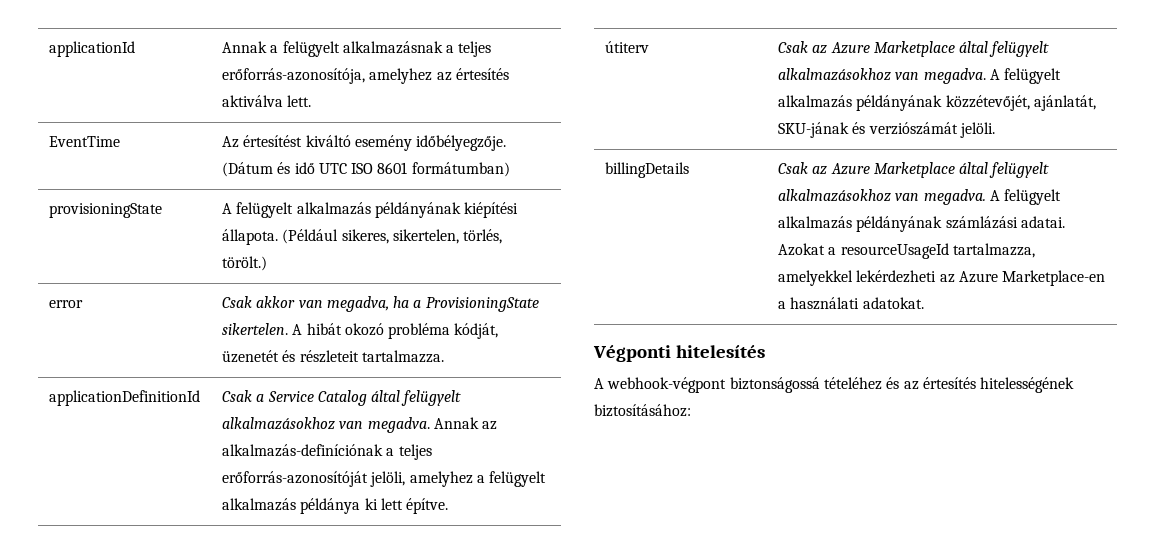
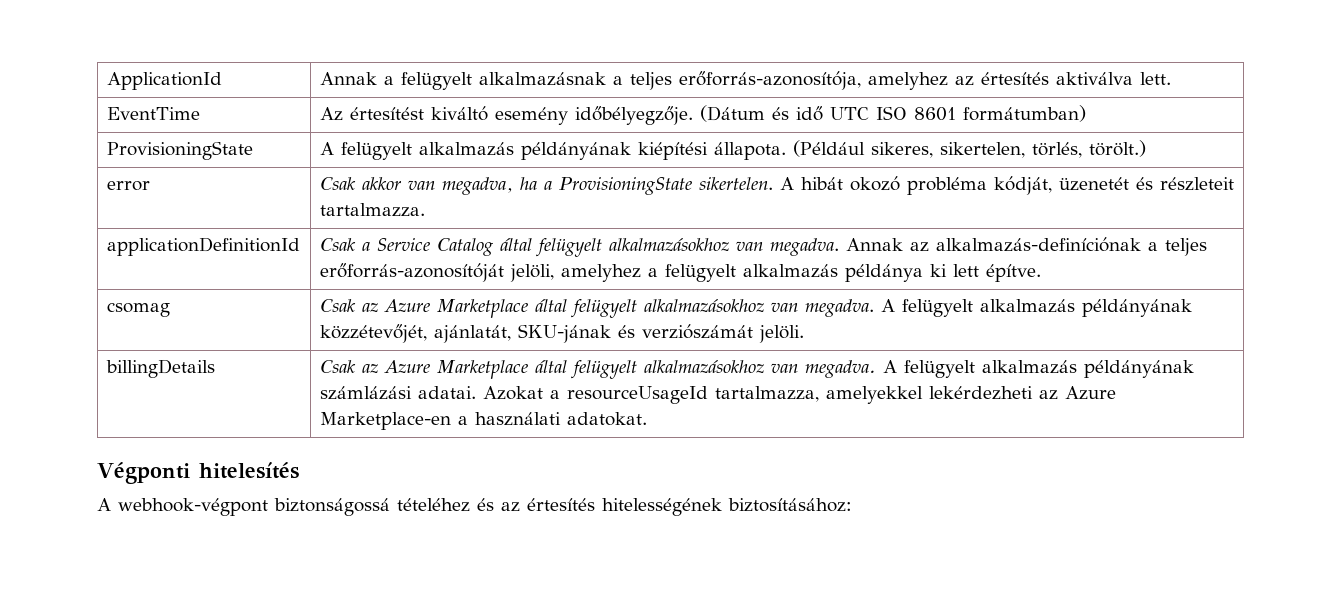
[48,41,135,57] applicationId -> [106,72,222,90] ApplicationId
[48,203,162,218] provisioningState -> [106,141,253,160] ProvisioningState
[604,41,649,53] útiterv -> [106,302,170,317] csomag

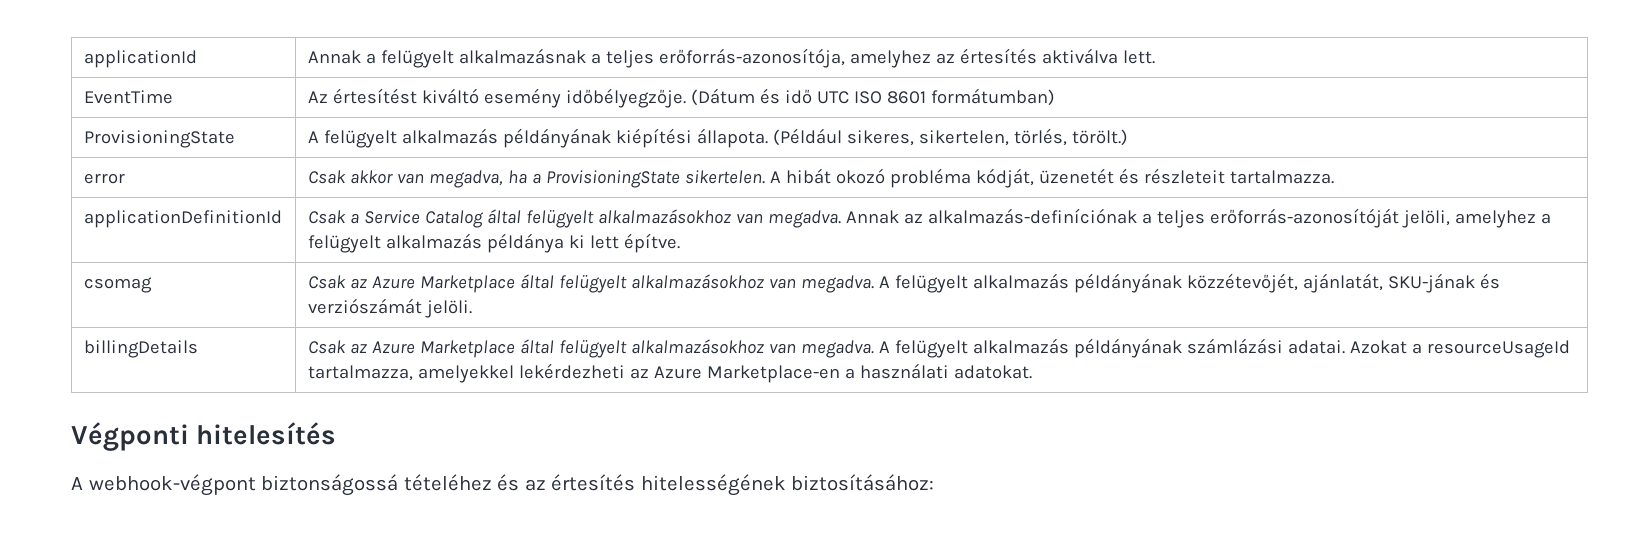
[106,72,222,90] ApplicationId -> [83,50,197,68] applicationId

